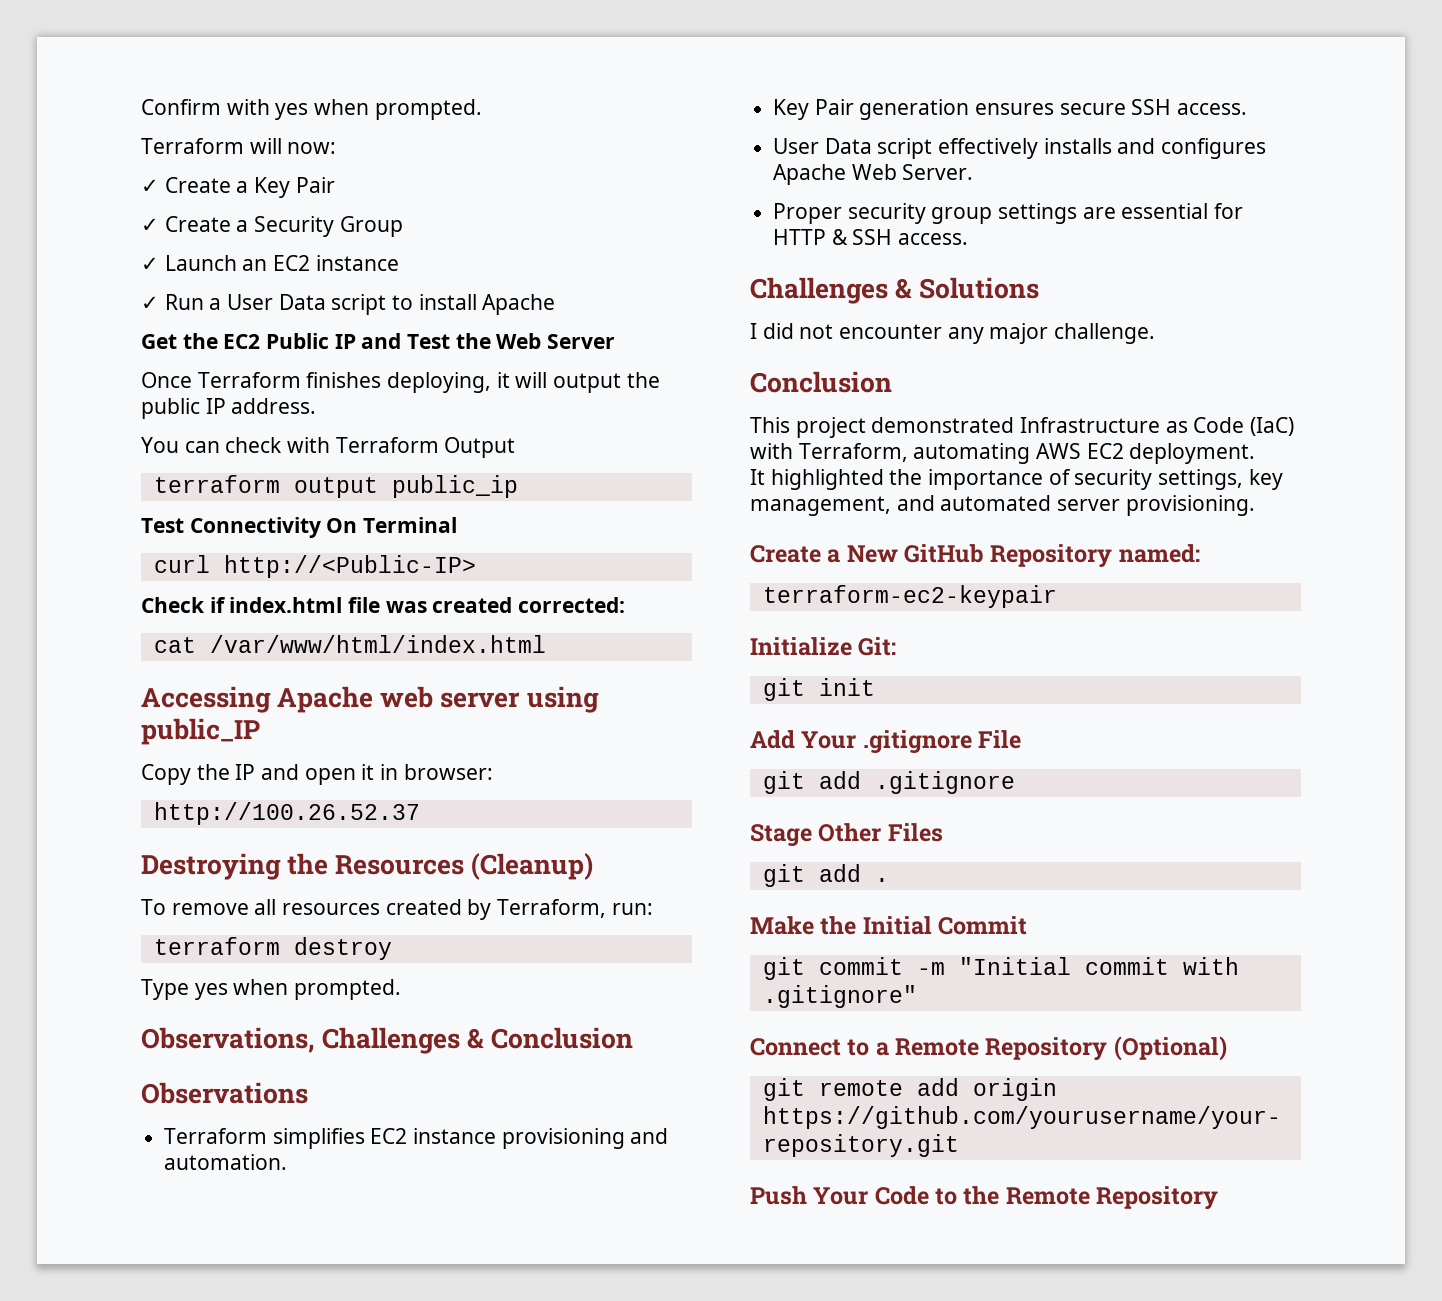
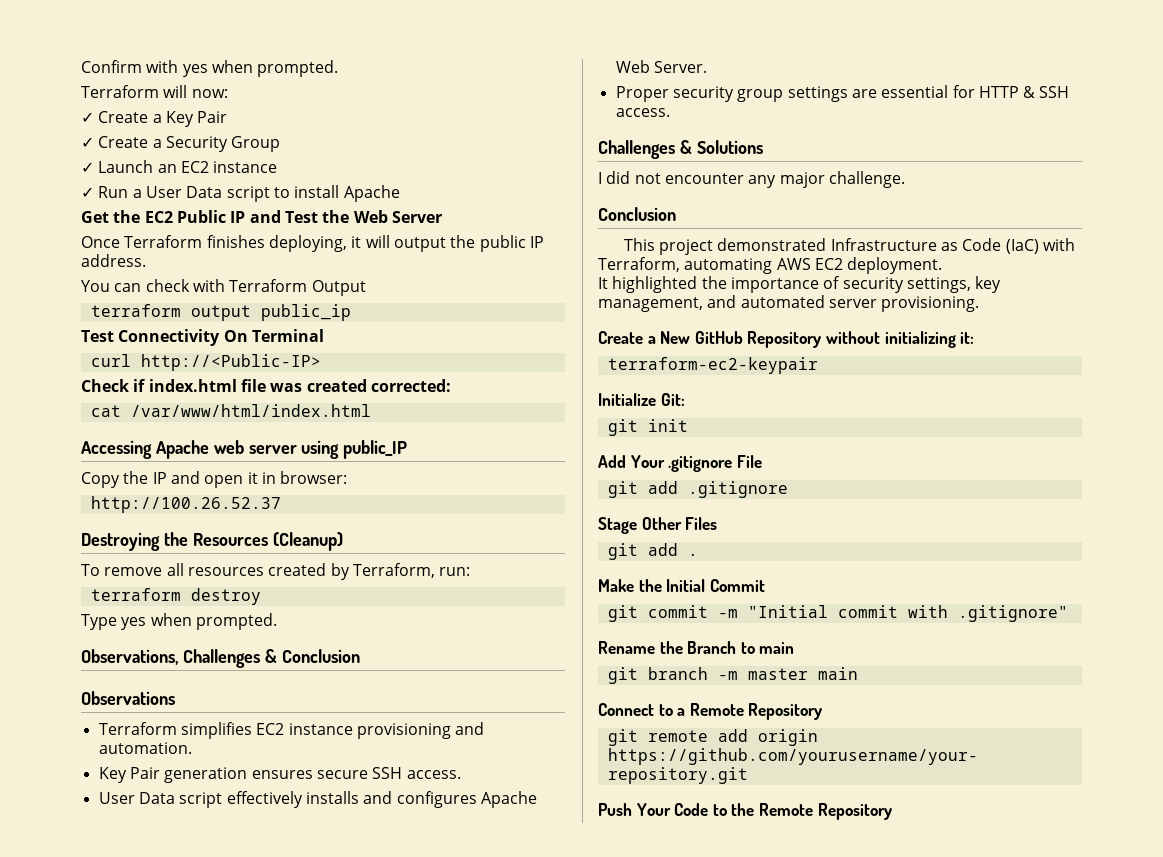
[1118,544,1200,563] named: -> [825,331,975,348] without initializing it:
(917, 996) none -> [598,641,795,654] [607,667,858,684] // Rename the Branch to main // git branch -m master main
[1113,1036,1227,1061] (Optional) -> (823, 711) none

